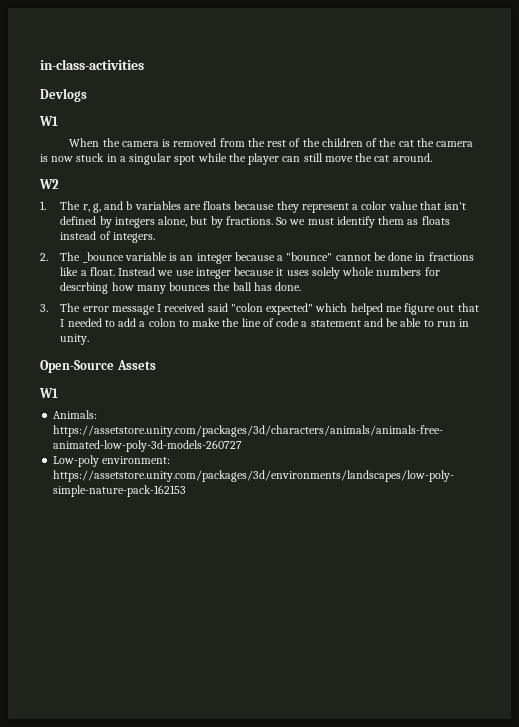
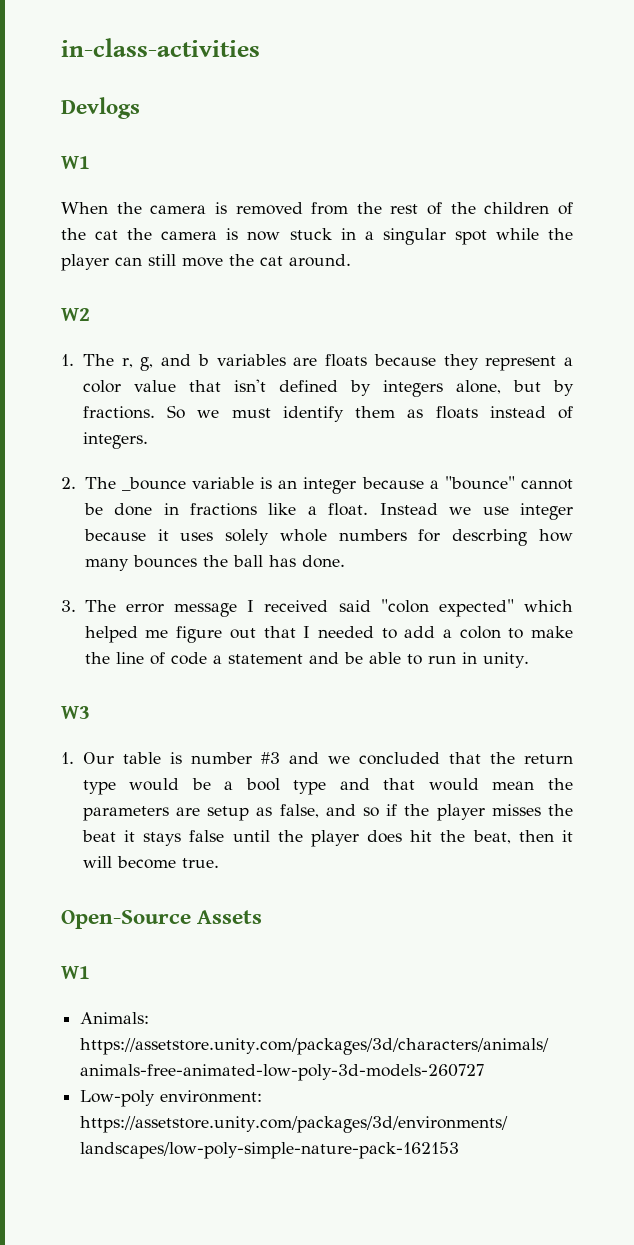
(90, 339) none -> [61,706,90,719] [61,752,573,765] [82,778,573,795] [82,804,573,821] [81,830,573,847] [82,856,219,869] // W3 // 1. Our table is number #3 and we concluded that the return type would be a bool type and that would mean the parameters are setup as false, and so if the player misses the beat it stays false until the player does hit the beat, then it will become true.

